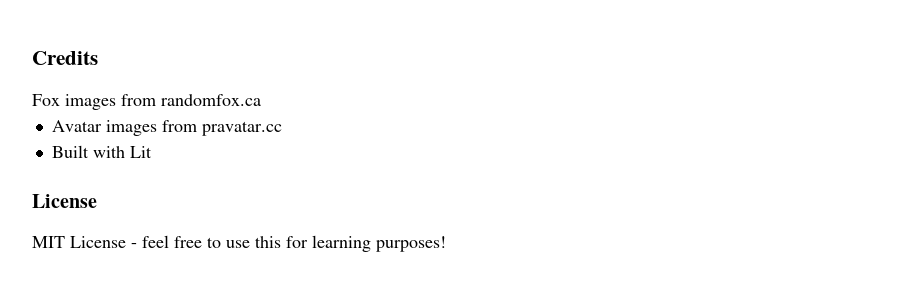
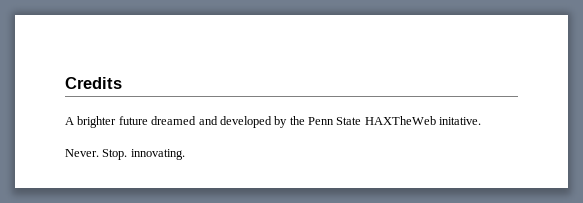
[32,94,261,110] [51,120,282,136] [51,145,152,158] [32,194,97,208] [32,235,446,252] Fox images from randomfox.ca // Avatar images from pravatar.cc // Built with Lit // License // MIT License - feel free to use this for learning purposes! -> [65,116,482,128] [65,149,185,160] A brighter future dreamed and developed by the Penn State HAXTheWeb initative. // Never. Stop. innovating.

